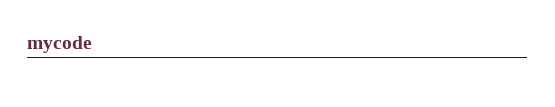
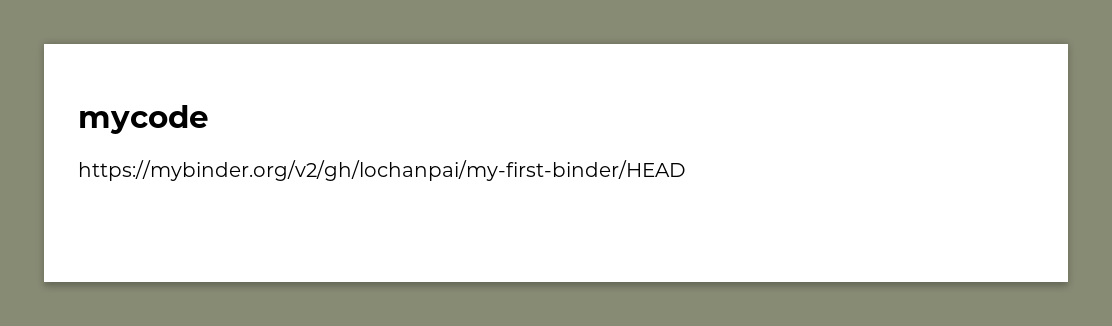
(92, 44) none -> [78,160,686,181] // https://mybinder.org/v2/gh/lochanpai/my-first-binder/HEAD

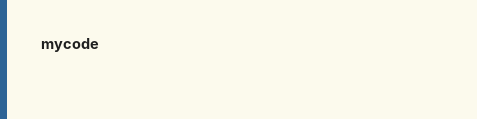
[78,160,686,181] // https://mybinder.org/v2/gh/lochanpai/my-first-binder/HEAD -> (99, 45) none

